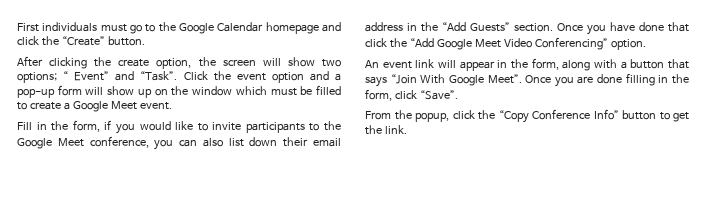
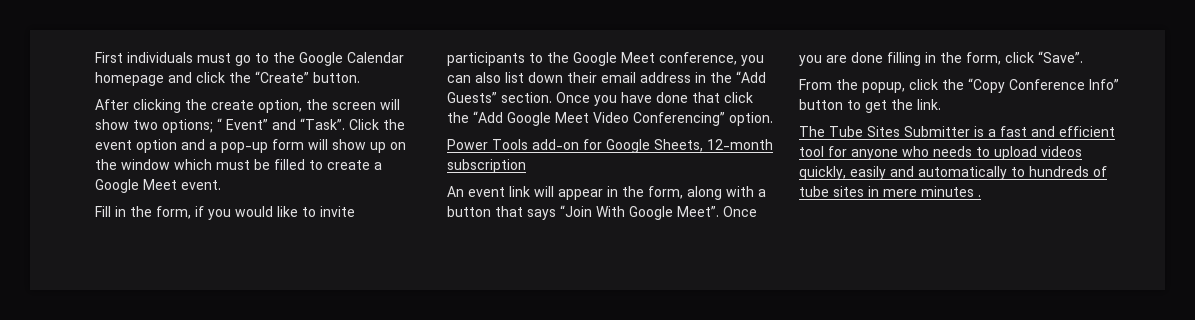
(646, 44) none -> [447,139,773,153] [447,159,526,173] // Power Tools add-on for Google Sheets, 12-month subscription
(407, 129) none -> [799,126,1115,137] [799,146,1082,160] [799,166,1107,180] [799,186,981,197] // The Tube Sites Submitter is a fast and efficient tool for anyone who needs to upload videos quickly, easily and automatically to hundreds of tube sites in mere minutes .

